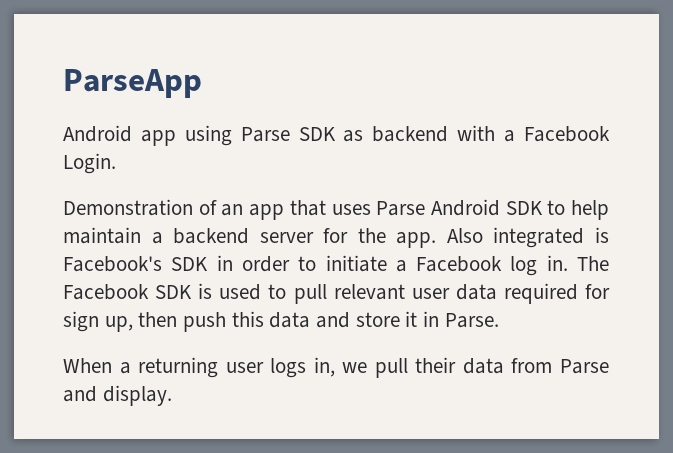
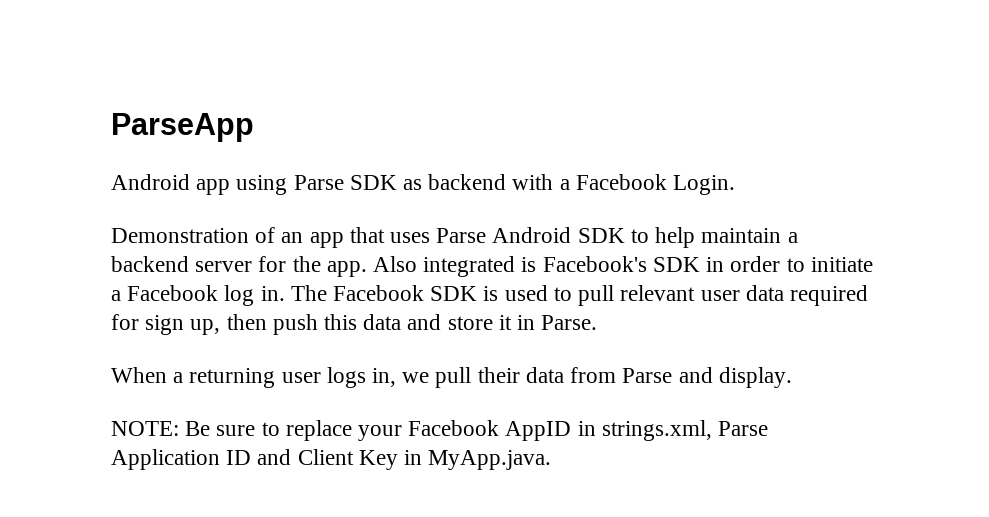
(172, 395) none -> [111,420,769,441] [111,449,552,470] // NOTE: Be sure to replace your Facebook AppID in strings.xml, Parse Application ID and Client Key in MyApp.java.

